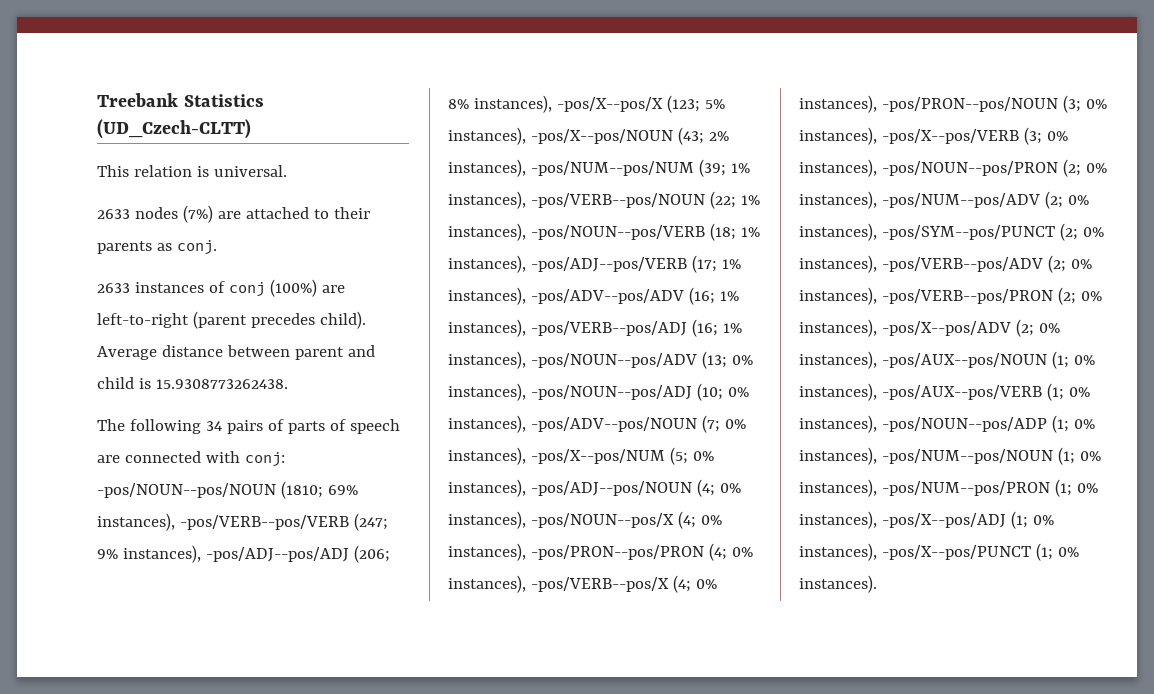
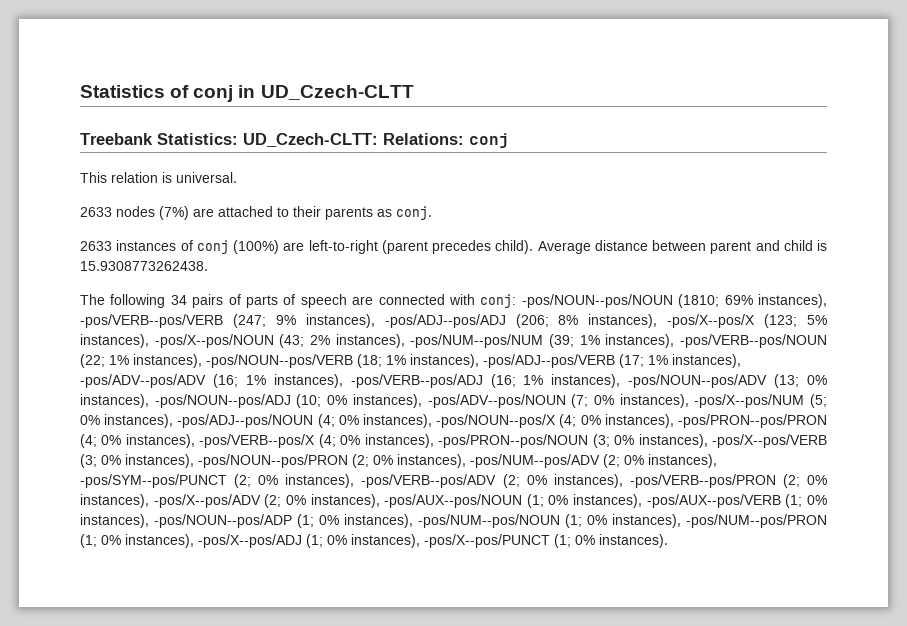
[97,93,264,107] [97,119,251,139] Treebank Statistics (UD_Czech-CLTT) -> [80,85,414,102] [80,133,509,148] Statistics of conj in UD_Czech-CLTT // Treebank Statistics: UD_Czech-CLTT: Relations: conj

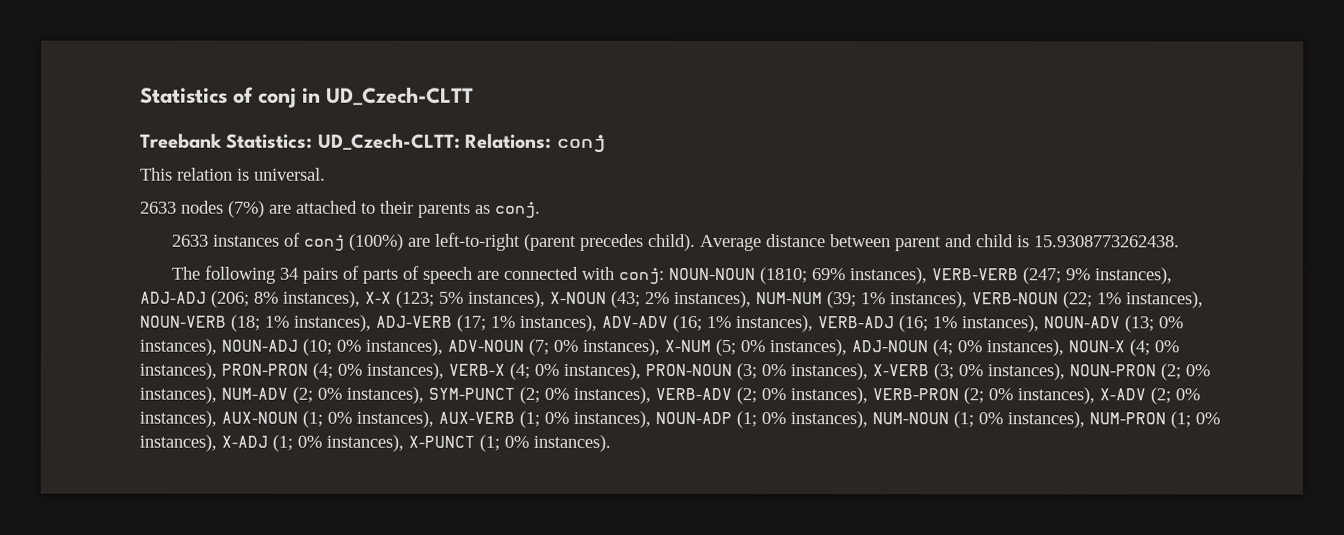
[521,294,673,308] -pos/NOUN--pos/NOUN -> [668,267,756,281] NOUN-NOUN
[80,314,223,328] -pos/VERB--pos/VERB -> [931,268,1019,281] VERB-VERB
[384,314,506,328] -pos/ADJ--pos/ADJ -> [139,291,206,304] ADJ-ADJ
[667,314,756,328] -pos/X--pos/X -> [364,291,391,304] X-X
[154,334,274,348] -pos/X--pos/NOUN -> [549,291,606,304] X-NOUN
[410,334,544,348] -pos/NUM--pos/NUM -> [755,292,822,305] NUM-NUM
[680,334,827,348] -pos/VERB--pos/NOUN -> [971,292,1058,305] VERB-NOUN
[206,354,353,368] -pos/NOUN--pos/VERB -> [139,315,226,328] NOUN-VERB
[483,354,615,368] -pos/ADJ--pos/VERB -> [375,315,452,328] ADJ-VERB
[80,374,768,388] -pos/ADV--pos/ADV (16; 1% instances), -pos/VERB--pos/ADJ (16; 1% instances), -pos/NOUN--pos/ADV -> [601,315,1120,333] ADV-ADV (16; 1% instances), VERB-ADJ (16; 1% instances), NOUN-ADV
[154,394,291,408] -pos/NOUN--pos/ADJ -> [221,339,298,352] NOUN-ADJ
[427,394,566,408] -pos/ADV--pos/NOUN -> [447,339,524,352] ADV-NOUN
[694,394,805,408] -pos/X--pos/NUM -> [664,339,711,353] X-NUM
[177,414,827,428] [80,434,828,448] [80,454,717,468] [80,474,828,488] [80,494,827,508] [80,514,827,528] [80,534,550,548] -pos/ADJ--pos/NOUN (4; 0% instances), -pos/NOUN--pos/X (4; 0% instances), -pos/PRON--pos/PRON (4; 0% instances), -pos/VERB--pos/X (4; 0% instances), -pos/PRON--pos/NOUN (3; 0% instances), -pos/X--pos/VERB (3; 0% instances), -pos/NOUN--pos/PRON (2; 0% instances), -pos/NUM--pos/ADV (2; 0% instances), -pos/SYM--pos/PUNCT (2; 0% instances), -pos/VERB--pos/ADV (2; 0% instances), -pos/VERB--pos/PRON (2; 0% instances), -pos/X--pos/ADV (2; 0% instances), -pos/AUX--pos/NOUN (1; 0% instances), -pos/AUX--pos/VERB (1; 0% instances), -pos/NOUN--pos/ADP (1; 0% instances), -pos/NUM--pos/NOUN (1; 0% instances), -pos/NUM--pos/PRON (1; 0% instances), -pos/X--pos/ADJ (1; 0% instances), -pos/X--pos/PUNCT -> [851,339,1179,357] [139,362,1210,381] [139,386,1200,405] [139,410,1220,429] [139,434,475,452] ADJ-NOUN (4; 0% instances), NOUN-X (4; 0% instances), PRON-PRON (4; 0% instances), VERB-X (4; 0% instances), PRON-NOUN (3; 0% instances), X-VERB (3; 0% instances), NOUN-PRON (2; 0% instances), NUM-ADV (2; 0% instances), SYM-PUNCT (2; 0% instances), VERB-ADV (2; 0% instances), VERB-PRON (2; 0% instances), X-ADV (2; 0% instances), AUX-NOUN (1; 0% instances), AUX-VERB (1; 0% instances), NOUN-ADP (1; 0% instances), NUM-NOUN (1; 0% instances), NUM-PRON (1; 0% instances), X-ADJ (1; 0% instances), X-PUNCT

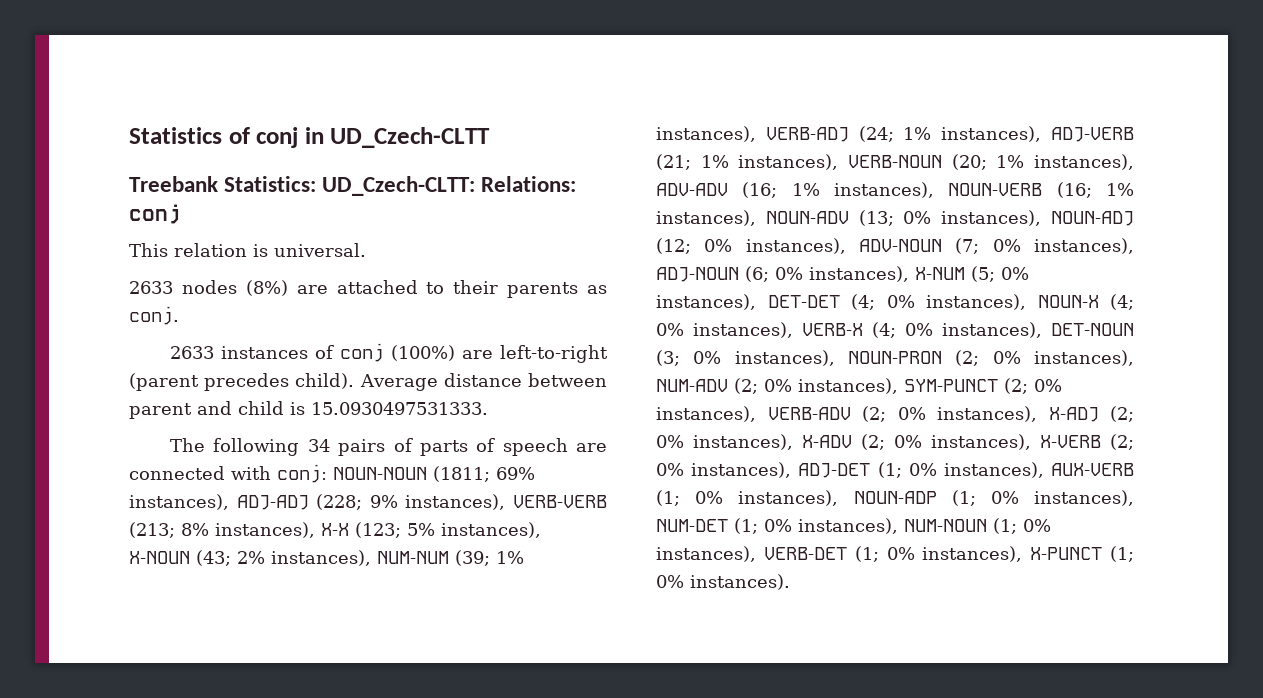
[228,200,265,218] (7%) -> [245,280,288,296] (8%)
[1034,235,1181,248] 15.9308773262438. -> [311,402,488,415] 15.0930497531333.
[759,267,809,285] (1810; -> [433,466,490,482] (1811;
[931,267,1174,285] [139,290,249,308] VERB-VERB (247; 9% instances), ADJ-ADJ (206; -> [236,494,607,510] [129,522,175,538] ADJ-ADJ (228; 9% instances), VERB-VERB (213;
[971,291,1203,309] [139,314,486,332] VERB-NOUN (22; 1% instances), NOUN-VERB (18; 1% instances), ADJ-VERB (17; -> [765,126,1134,142] [656,154,987,170] VERB-ADJ (24; 1% instances), ADJ-VERB (21; 1% instances), VERB-NOUN (20;
[817,316,894,329] VERB-ADJ -> [948,183,1043,196] NOUN-VERB
[302,338,332,356] (10; -> [656,238,691,254] (12;
(660, 347) none -> [656,266,909,282] ADJ-NOUN (6; 0% instances),
[851,340,928,353] ADJ-NOUN -> [767,295,840,308] DET-DET
[221,362,929,381] PRON-PRON (4; 0% instances), VERB-X (4; 0% instances), PRON-NOUN (3; 0% instances), X-VERB -> [802,322,1134,338] VERB-X (4; 0% instances), DET-NOUN
[872,388,959,401] VERB-PRON -> [1048,407,1099,422] X-ADJ
[221,411,298,424] AUX-NOUN -> [1040,434,1134,450] [656,462,871,478] X-VERB (2; 0% instances), ADJ-DET
[872,411,1220,429] [139,434,268,452] NUM-NOUN (1; 0% instances), NUM-PRON (1; 0% instances), X-ADJ -> [656,518,1051,534] [656,546,847,562] NUM-DET (1; 0% instances), NUM-NOUN (1; 0% instances), VERB-DET

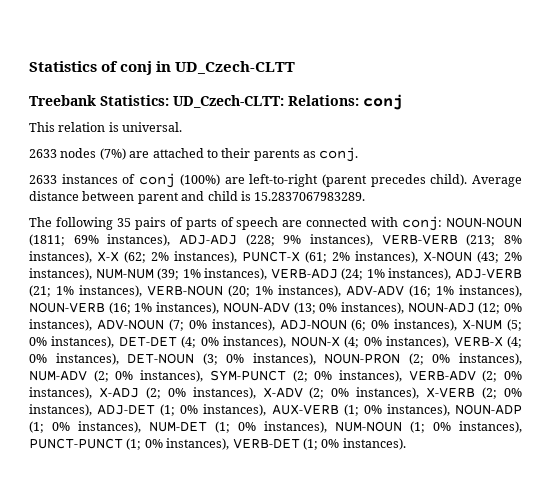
[245,280,288,296] (8%) -> [99,148,126,160] (7%)
[311,402,488,415] 15.0930497531333. -> [254,192,366,201] 15.2837067983289.
[307,439,330,452] 34 -> [116,218,131,227] 35
[355,522,435,538] (123; 5% -> [124,251,350,263] (62; 2% instances), PUNCT-X (61; 2%
[763,546,1103,562] VERB-DET (1; 0% instances), X-PUNCT -> [29,438,300,450] PUNCT-PUNCT (1; 0% instances), VERB-DET

